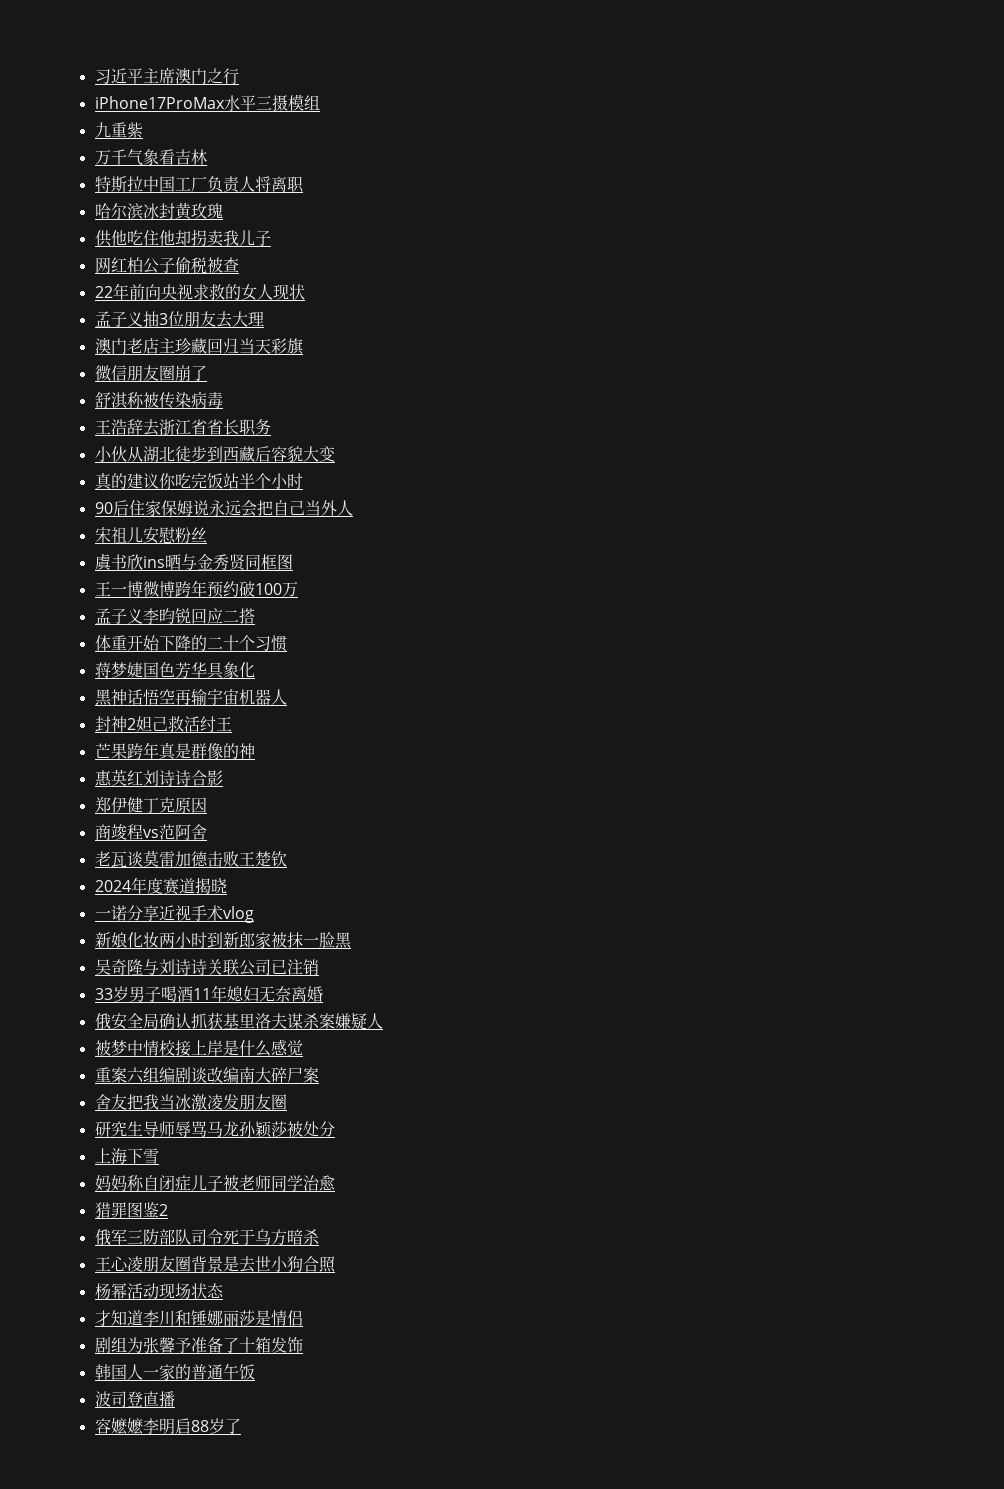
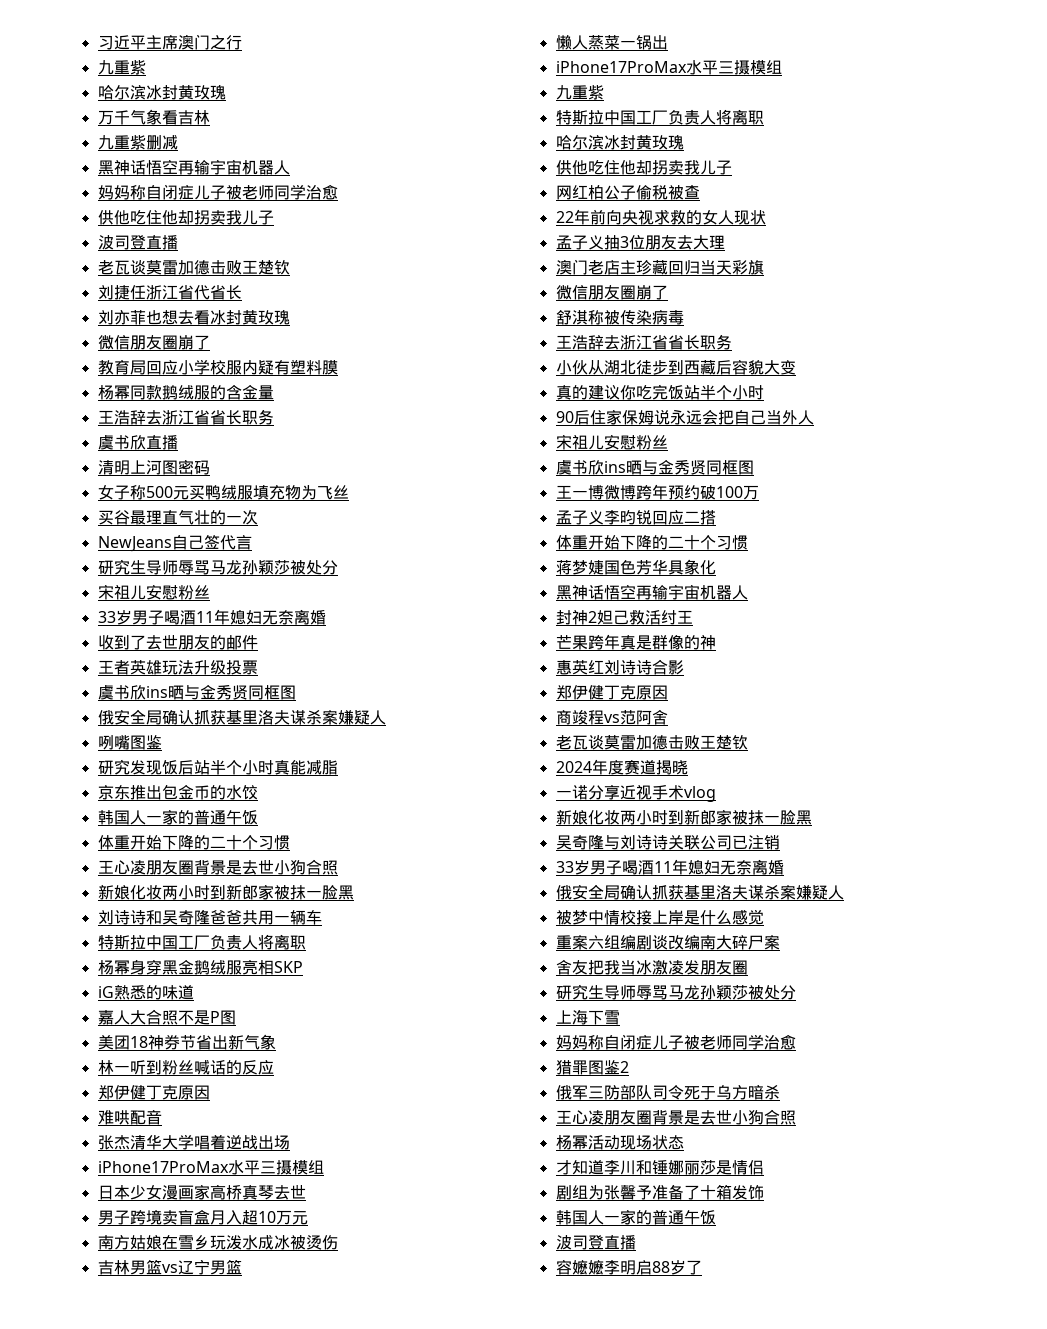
(239, 76) none -> [97,60,146,75] [97,84,226,100] [97,109,210,125] [97,135,178,150] [97,159,290,175] [97,184,338,200] [97,210,274,225] [97,235,178,250] [97,259,290,275] [97,285,242,300] [97,309,290,325] [97,335,210,350] [97,359,338,375] [97,385,274,400] [97,409,274,425] [97,435,178,450] [97,459,210,475] [97,485,349,500] [97,509,258,525] [97,534,252,552] [97,559,338,575] [97,584,210,600] [97,609,326,625] [97,635,258,650] [97,660,258,675] [97,685,296,700] [97,709,386,725] [97,735,162,750] [97,759,338,775] [97,784,258,800] [97,809,258,825] [97,835,290,850] [97,859,338,875] [97,884,354,900] [97,910,322,925] [97,934,306,950] [97,959,303,975] [97,984,194,1000] [97,1009,236,1025] [97,1034,276,1050] [97,1060,274,1075] [97,1085,210,1100] [97,1109,162,1125] [97,1134,290,1150] [97,1160,324,1175] [97,1184,306,1200] [97,1209,308,1225] [97,1235,338,1250] [97,1259,242,1275] [555,35,668,50] // 九重紫 // 哈尔滨冰封黄玫瑰 // 万千气象看吉林 // 九重紫删减 // 黑神话悟空再输宇宙机器人 // 妈妈称自闭症儿子被老师同学治愈 // 供他吃住他却拐卖我儿子 // 波司登直播 // 老瓦谈莫雷加德击败王楚钦 // 刘捷任浙江省代省长 // 刘亦菲也想去看冰封黄玫瑰 // 微信朋友圈崩了 // 教育局回应小学校服内疑有塑料膜 // 杨幂同款鹅绒服的含金量 // 王浩辞去浙江省省长职务 // 虞书欣直播 // 清明上河图密码 // 女子称500元买鸭绒服填充物为飞丝 // 买谷最理直气壮的一次 // NewJeans自己签代言 // 研究生导师辱骂马龙孙颖莎被处分 // 宋祖儿安慰粉丝 // 33岁男子喝酒11年媳妇无奈离婚 // 收到了去世朋友的邮件 // 王者英雄玩法升级投票 // 虞书欣ins晒与金秀贤同框图 // 俄安全局确认抓获基里洛夫谋杀案嫌疑人 // 咧嘴图鉴 // 研究发现饭后站半个小时真能减脂 // 京东推出包金币的水饺 // 韩国人一家的普通午饭 // 体重开始下降的二十个习惯 // 王心凌朋友圈背景是去世小狗合照 // 新娘化妆两小时到新郎家被抹一脸黑 // 刘诗诗和吴奇隆爸爸共用一辆车 // 特斯拉中国工厂负责人将离职 // 杨幂身穿黑金鹅绒服亮相SKP // iG熟悉的味道 // 嘉人大合照不是P图 // 美团18神券节省出新气象 // 林一听到粉丝喊话的反应 // 郑伊健丁克原因 // 难哄配音 // 张杰清华大学唱着逆战出场 // iPhone17ProMax水平三摄模组 // 日本少女漫画家高桥真琴去世 // 男子跨境卖盲盒月入超10万元 // 南方姑娘在雪乡玩泼水成冰被烫伤 // 吉林男篮vs辽宁男篮 // 懒人蒸菜一锅出
[94,149,207,166] // 万千气象看吉林 -> (604, 92) none

